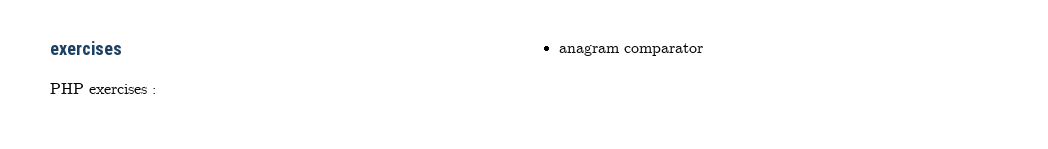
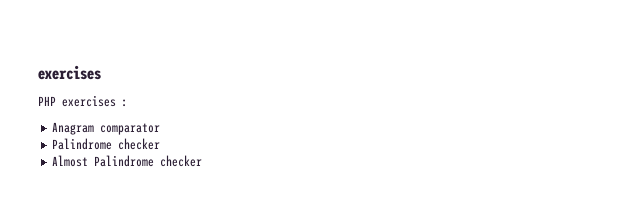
[558,45,620,56] anagram -> [52,122,95,135] Anagram
(703, 49) none -> [52,138,161,150] [52,155,203,167] // Palindrome checker // Almost Palindrome checker

